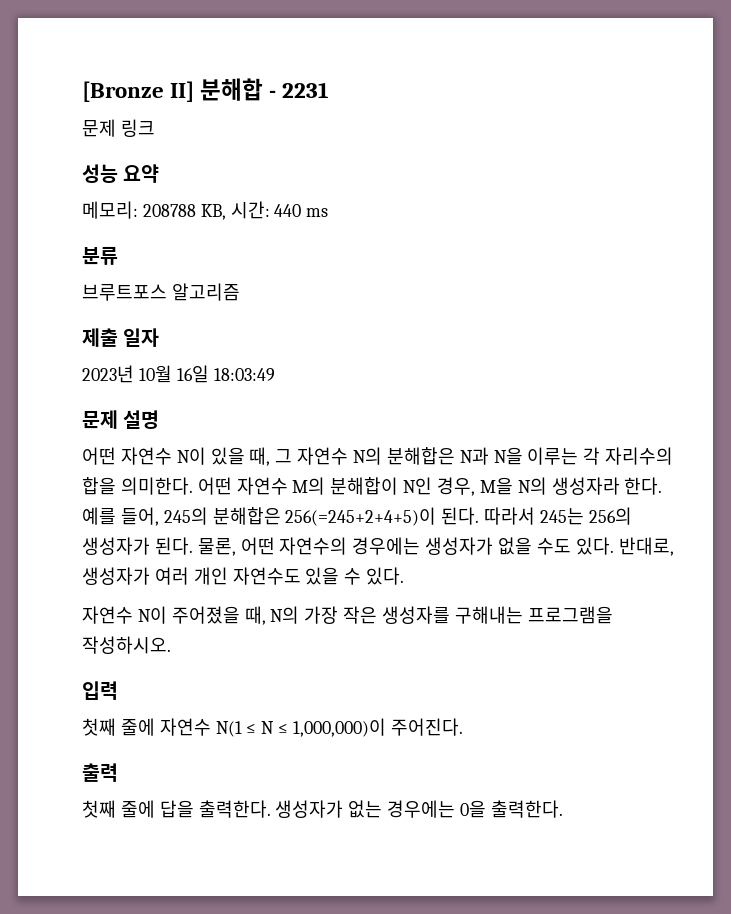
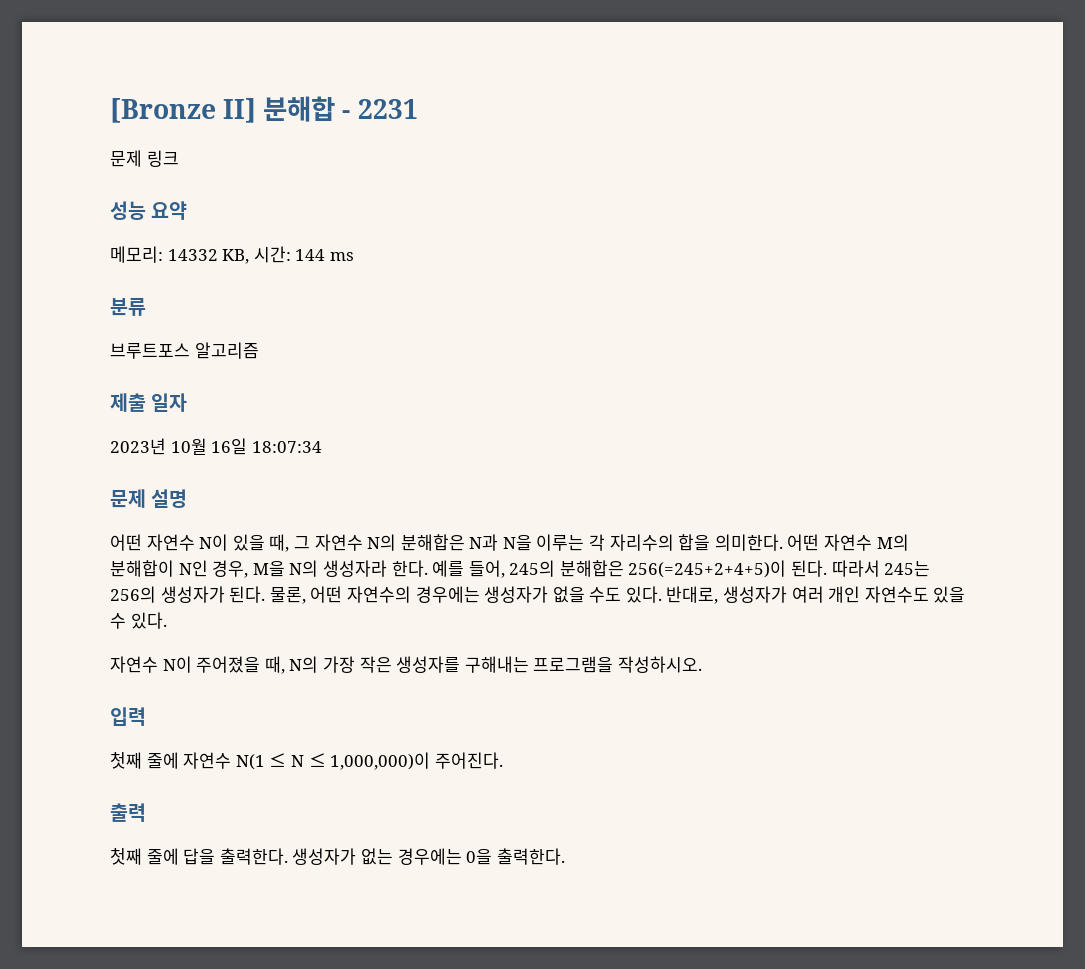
[142,204,196,217] 208788 -> [167,249,218,261] 14332
[274,204,302,217] 440 -> [295,249,326,261] 144
[213,368,275,381] 18:03:49 -> [251,441,322,453] 18:07:34

